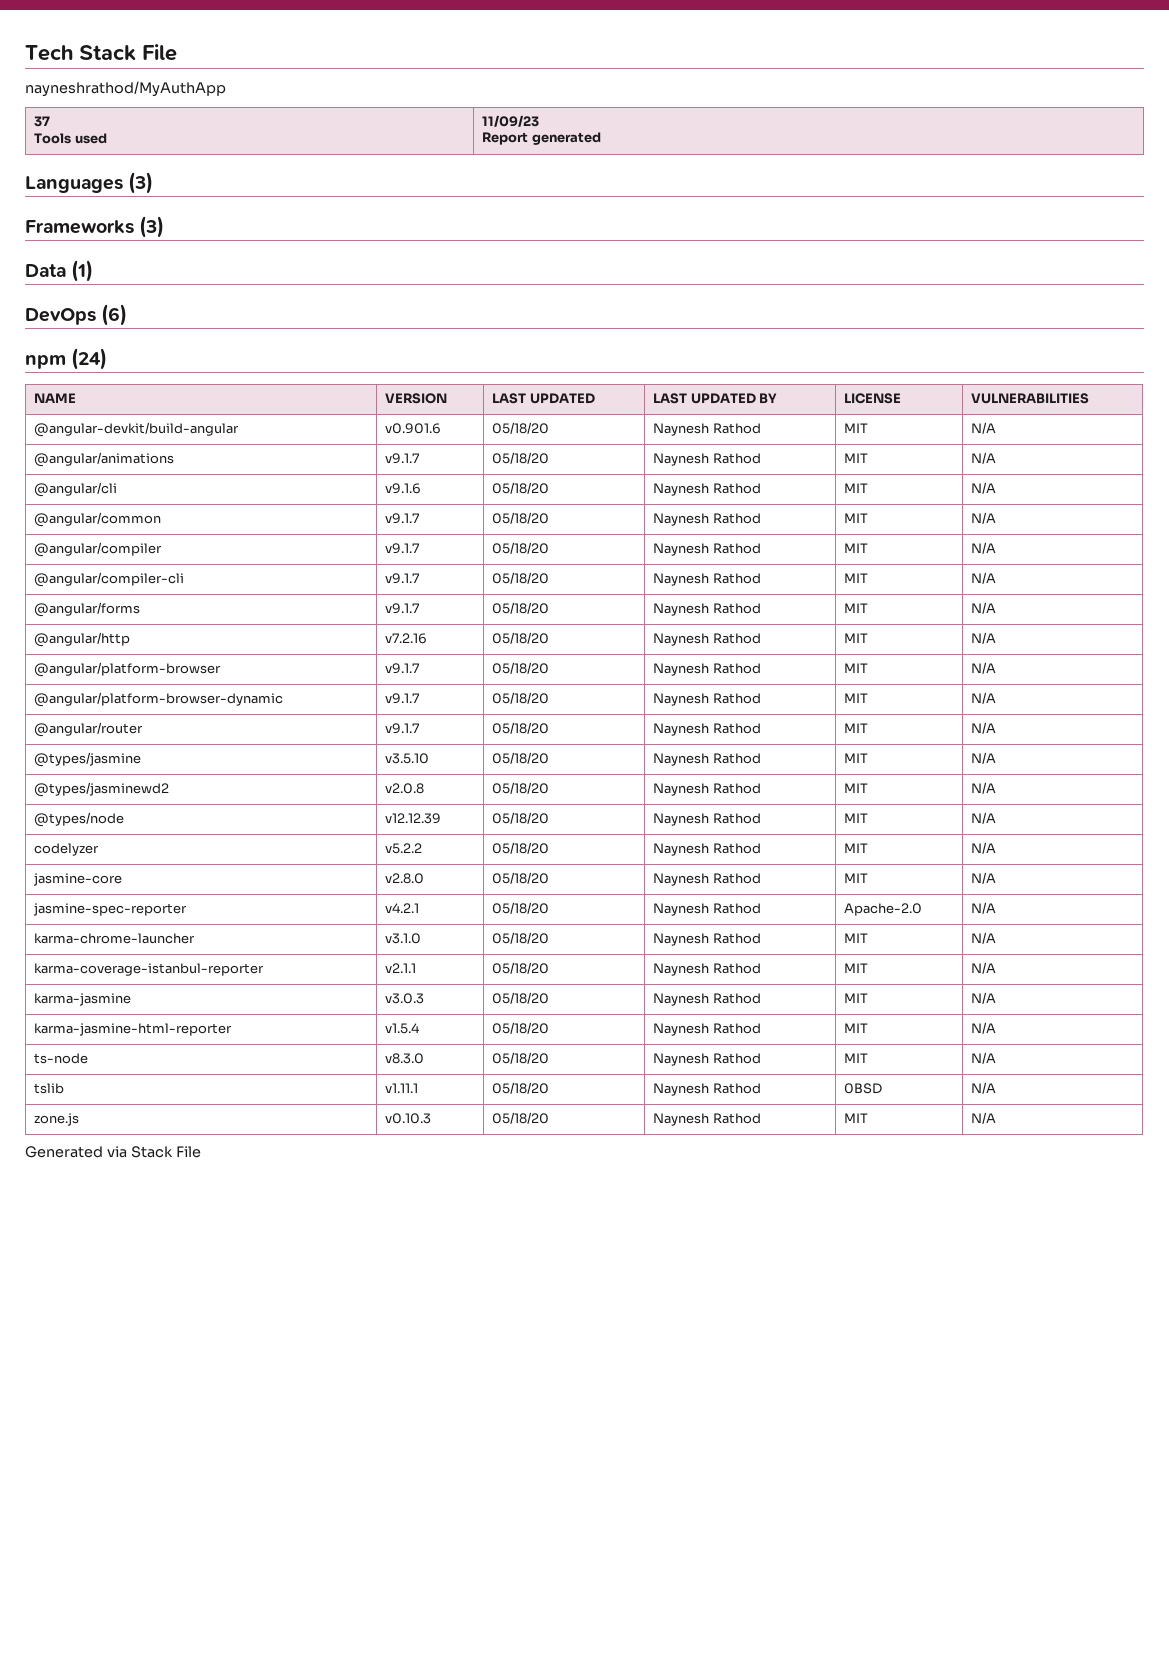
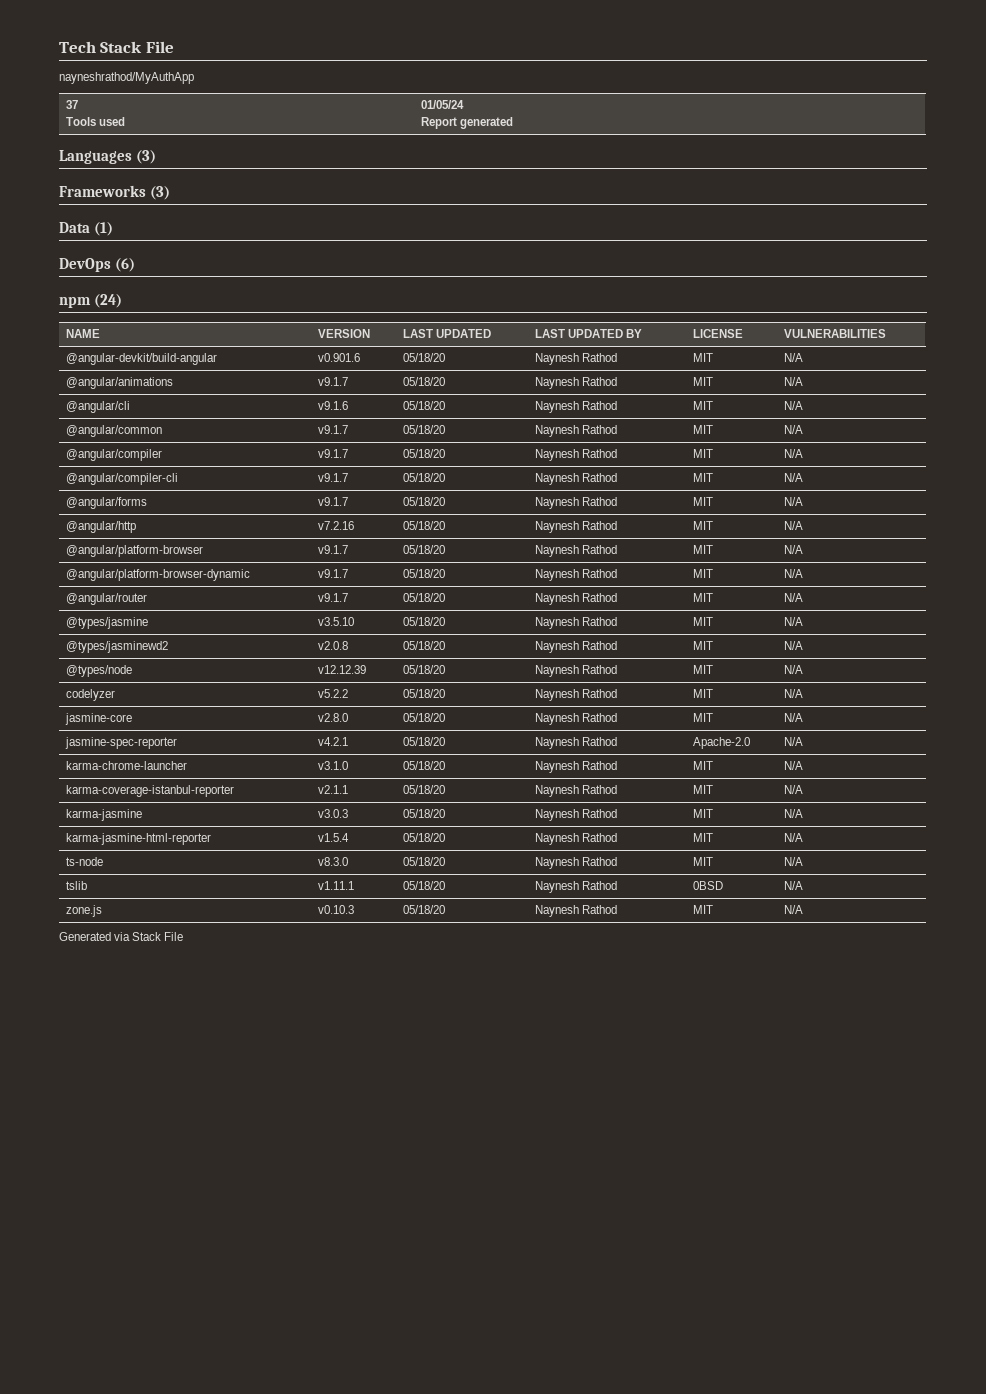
[482,115,540,127] 11/09/23 -> [420,100,464,109] 01/05/24

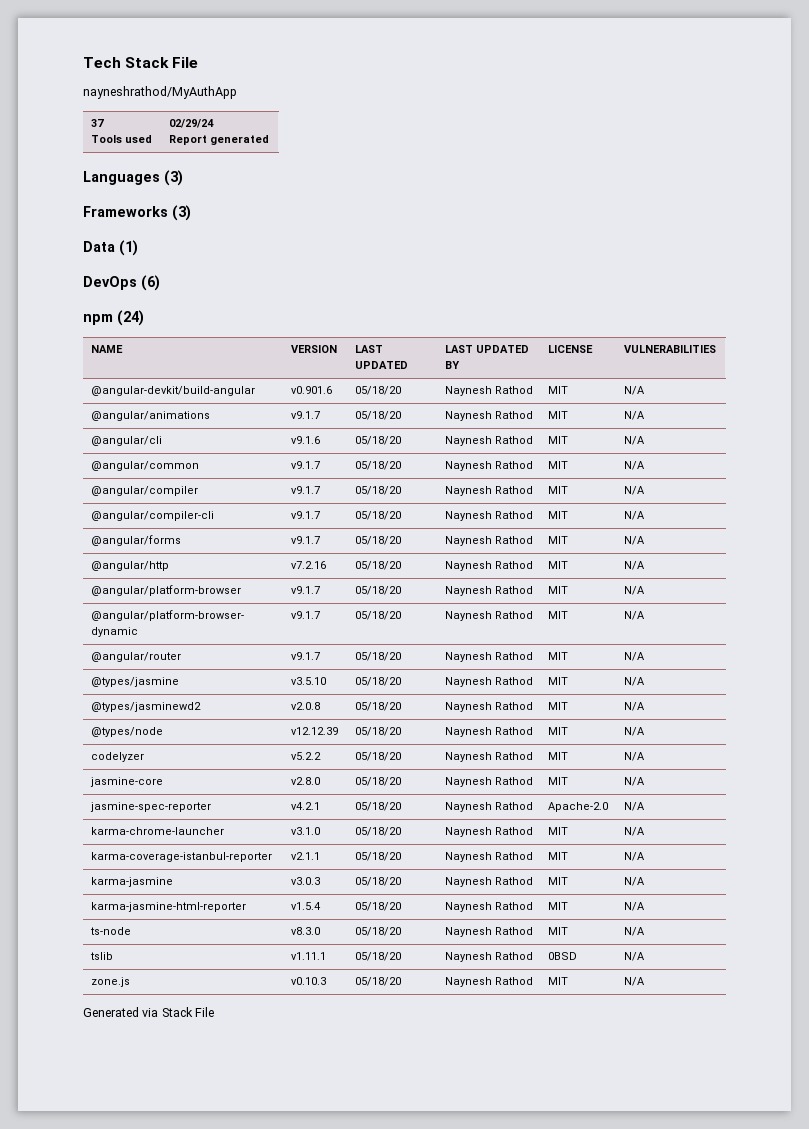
[420,100,464,109] 01/05/24 -> [168,119,214,128] 02/29/24

